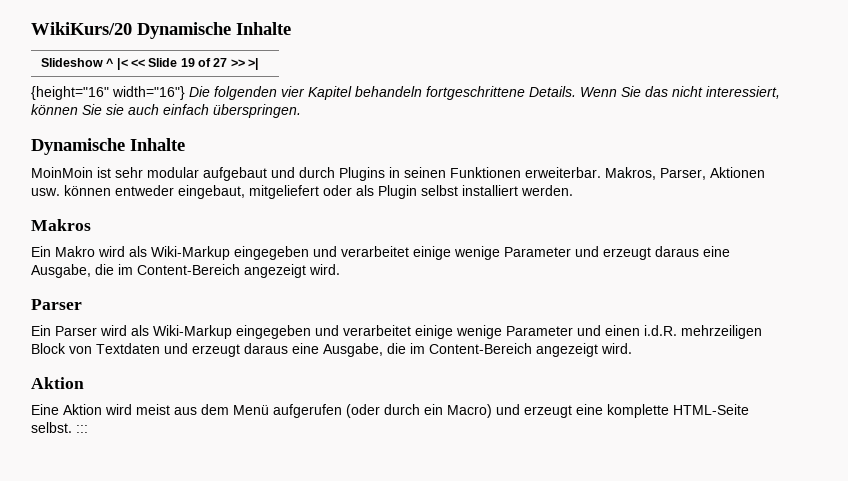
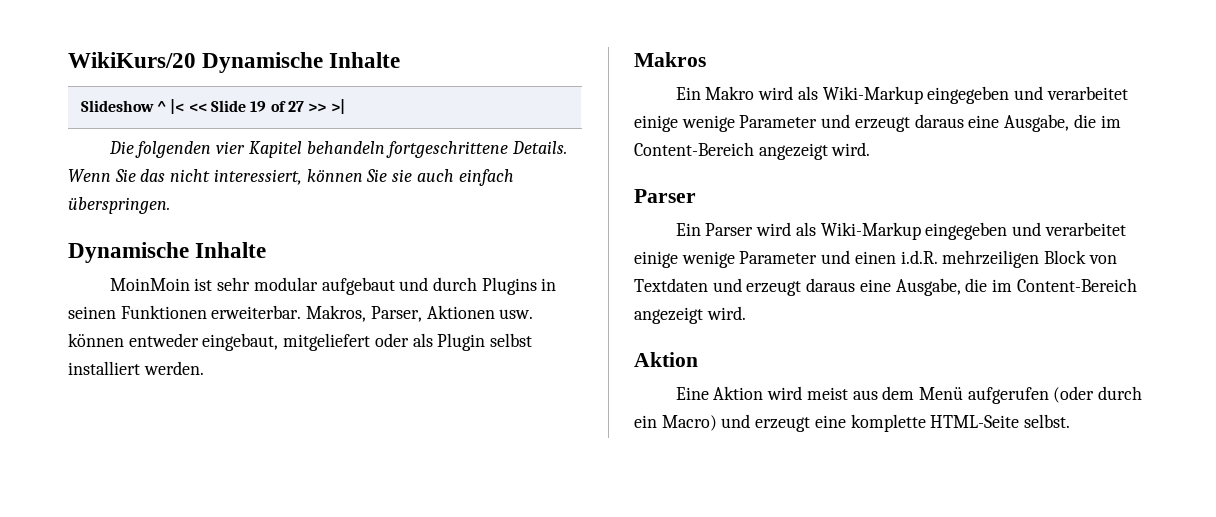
[31,86,185,100] {height="16" width="16"} -> (345, 106) none
[76,425,88,433] ::: -> (1071, 421) none

